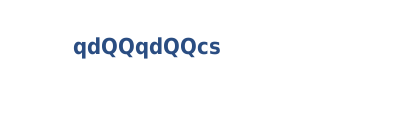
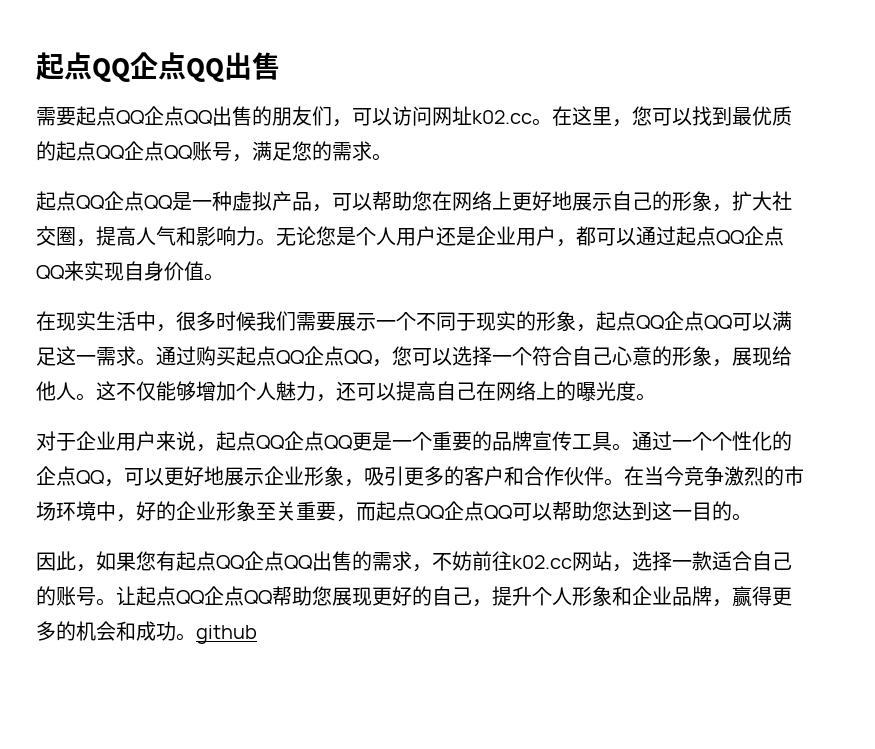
[73,37,221,59] qdQQqdQQcs -> [36,52,280,82] [36,106,792,127] [36,141,392,162] [36,191,792,212] [36,226,784,247] [36,261,224,281] [36,311,792,332] [36,346,792,367] [36,381,656,402] [36,431,792,452] [36,466,804,487] [36,501,752,522] [36,551,792,572] [36,586,792,607] [36,621,257,644] 起点QQ企点QQ出售 // 需要起点QQ企点QQ出售的朋友们，可以访问网址k02.cc。在这里，您可以找到最优质的起点QQ企点QQ账号，满足您的需求。 // 起点QQ企点QQ是一种虚拟产品，可以帮助您在网络上更好地展示自己的形象，扩大社交圈，提高人气和影响力。无论您是个人用户还是企业用户，都可以通过起点QQ企点QQ来实现自身价值。 // 在现实生活中，很多时候我们需要展示一个不同于现实的形象，起点QQ企点QQ可以满足这一需求。通过购买起点QQ企点QQ，您可以选择一个符合自己心意的形象，展现给他人。这不仅能够增加个人魅力，还可以提高自己在网络上的曝光度。 // 对于企业用户来说，起点QQ企点QQ更是一个重要的品牌宣传工具。通过一个个性化的企点QQ，可以更好地展示企业形象，吸引更多的客户和合作伙伴。在当今竞争激烈的市场环境中，好的企业形象至关重要，而起点QQ企点QQ可以帮助您达到这一目的。 // 因此，如果您有起点QQ企点QQ出售的需求，不妨前往k02.cc网站，选择一款适合自己的账号。让起点QQ企点QQ帮助您展现更好的自己，提升个人形象和企业品牌，赢得更多的机会和成功。github

